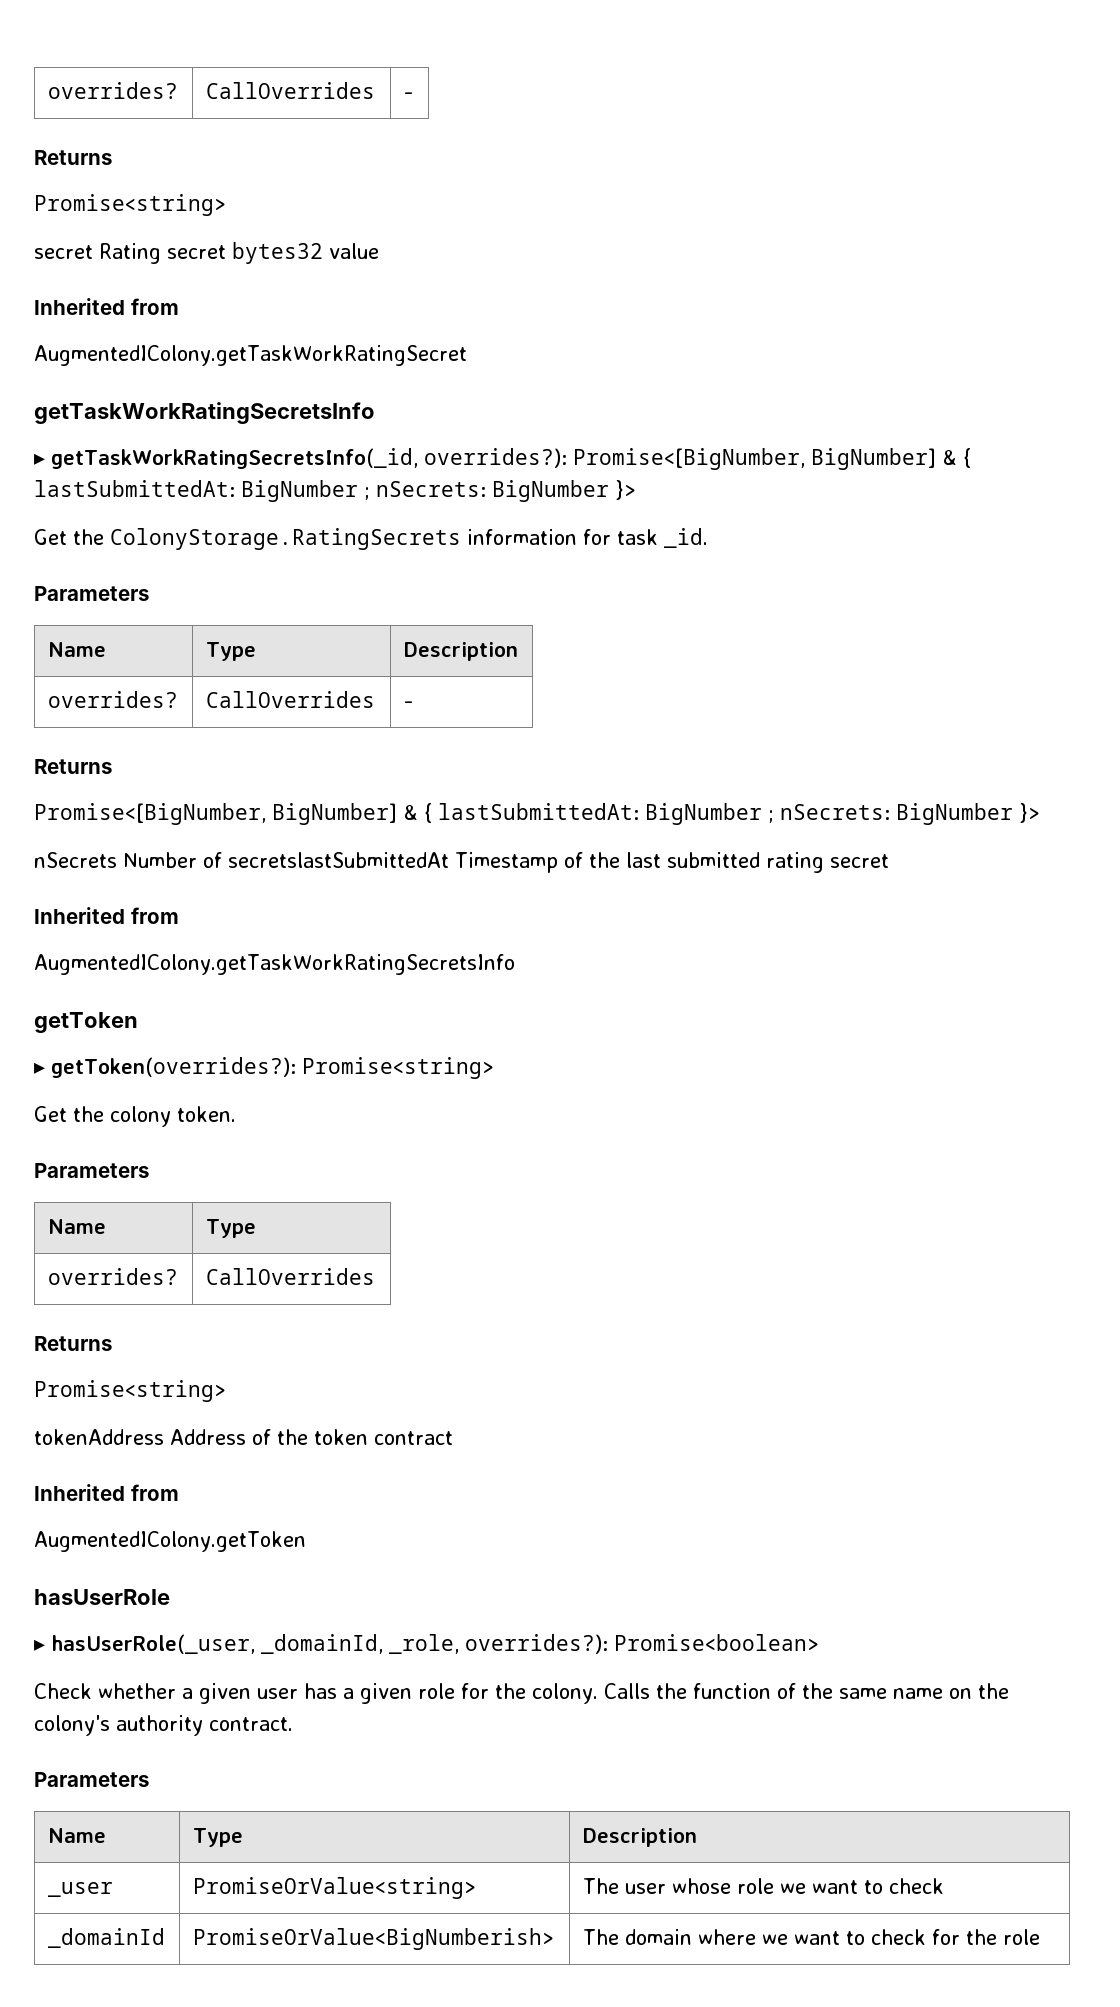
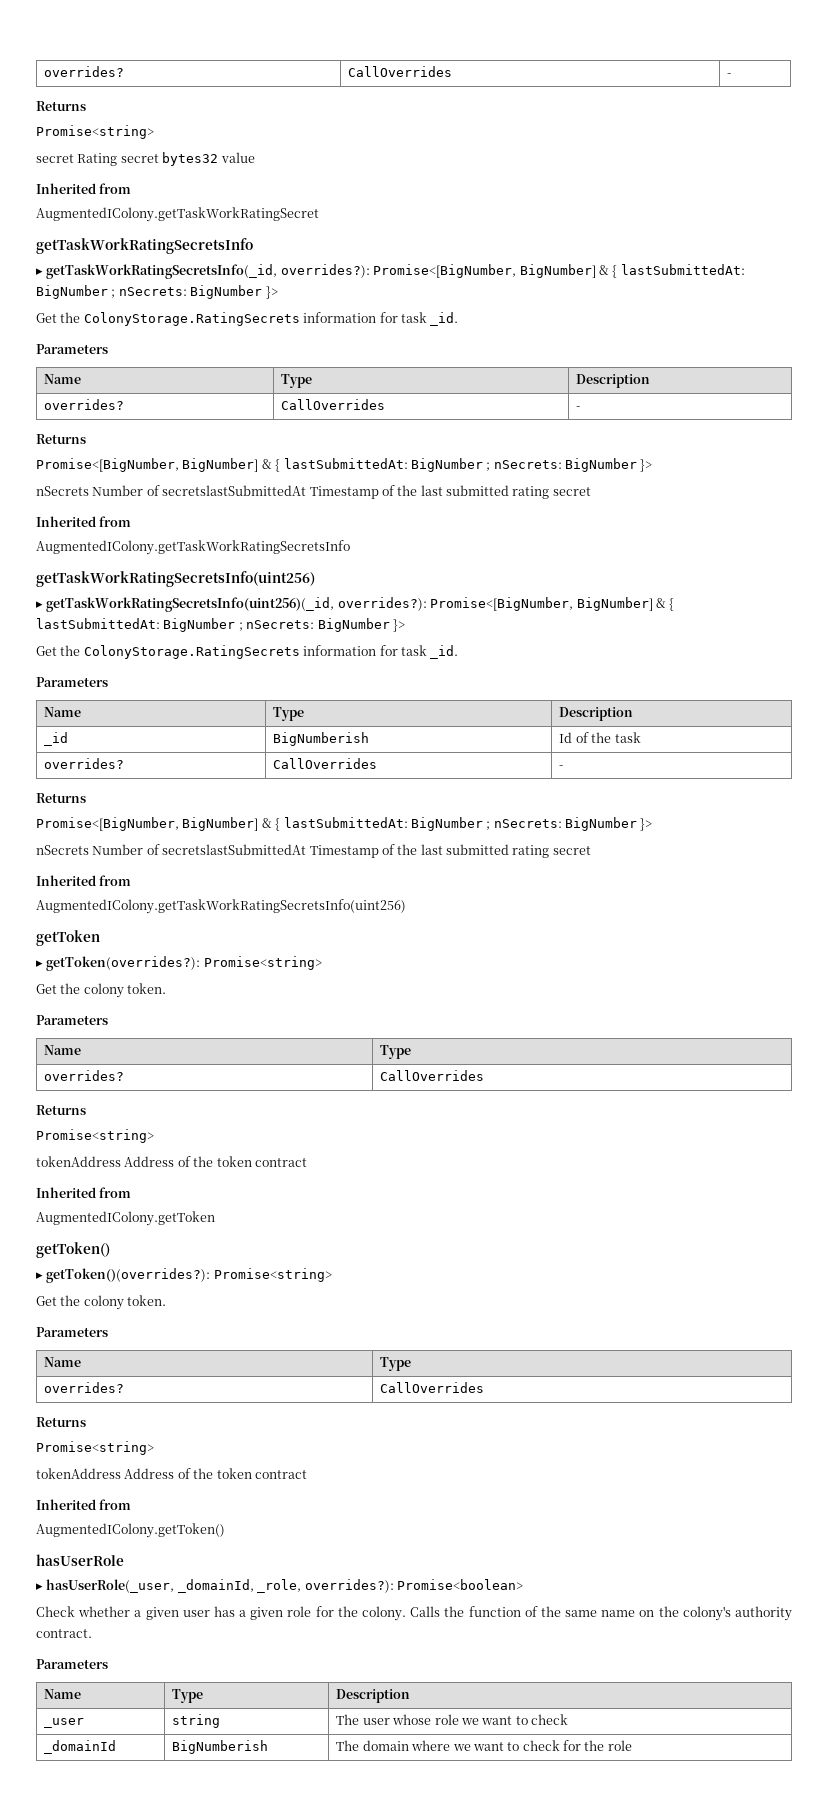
(515, 964) none -> [36,571,315,587] [36,597,675,612] [36,618,405,632] [36,645,459,659] [36,677,108,687] [44,707,82,717] [273,707,305,721] [559,707,634,721] [44,732,69,746] [273,732,370,746] [559,732,641,743] [44,758,125,769] [273,758,378,769] [559,765,564,769] [36,793,86,803] [36,817,653,831] [36,844,591,858] [36,875,132,886] [36,899,406,914] // getTaskWorkRatingSecretsInfo(uint256) // ▸ getTaskWorkRatingSecretsInfo(uint256)(_id, overrides?): Promise<[BigNumber, BigNumber] & { lastSubmittedAt: BigNumber ; nSecrets: BigNumber }> // Get the ColonyStorage.RatingSecrets information for task _id. // Parameters // Name | Type | Description // _id | BigNumberish | Id of the task // overrides? | CallOverrides | - // Returns // Promise<[BigNumber, BigNumber] & { lastSubmittedAt: BigNumber ; nSecrets: BigNumber }> // nSecrets Number of secretslastSubmittedAt Timestamp of the last submitted rating secret // Inherited from // AugmentedIColony.getTaskWorkRatingSecretsInfo(uint256)
(306, 1541) none -> [36,1242,110,1258] [36,1268,332,1283] [36,1295,167,1310] [36,1327,108,1337] [44,1357,82,1367] [380,1357,412,1371] [44,1382,125,1393] [380,1382,485,1393] [36,1417,86,1427] [36,1441,154,1455] [36,1468,307,1479] [36,1499,132,1510] [36,1523,225,1538] // getToken() // ▸ getToken()(overrides?): Promise<string> // Get the colony token. // Parameters // Name | Type // overrides? | CallOverrides // Returns // Promise<string> // tokenAddress Address of the token contract // Inherited from // AugmentedIColony.getToken()
[192,1877,476,1899] PromiseOrValue<string> -> [172,1714,221,1728] string
[192,1928,554,1950] PromiseOrValue<BigNumberish> -> [172,1740,269,1754] BigNumberish

